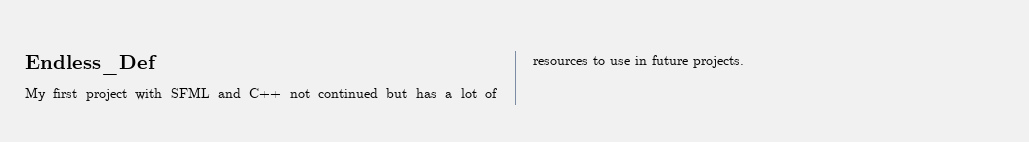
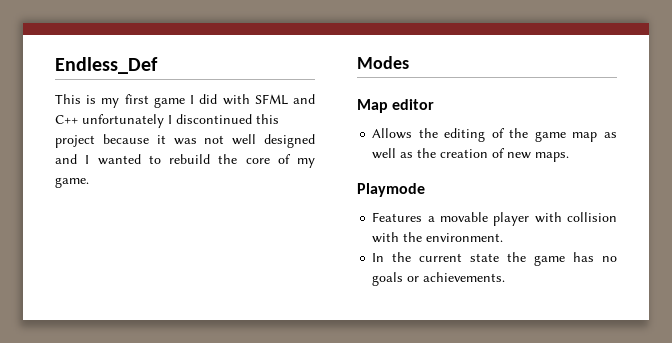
[25,87,497,101] [533,55,744,68] My first project with SFML and C++ not continued but has a lot of resources to use in future projects. -> [55,94,316,108] [55,114,279,128] [55,134,315,148] [55,154,315,168] [55,177,89,188] [357,56,409,69] [357,99,435,113] [372,128,617,142] [372,148,570,162] [357,183,425,197] [372,212,617,226] [372,232,504,243] [372,252,617,266] [372,272,506,286] This is my first game I did with SFML and C++ unfortunately I discontinued this project because it was not well designed and I wanted to rebuild the core of my game. // Modes // Map editor // Allows the editing of the game map as well as the creation of new maps. // Playmode // Features a movable player with collision with the environment. // In the current state the game has no goals or achievements.

